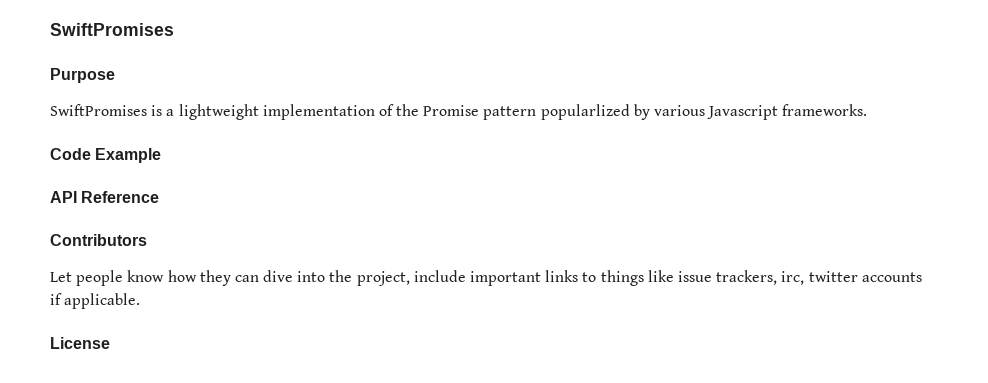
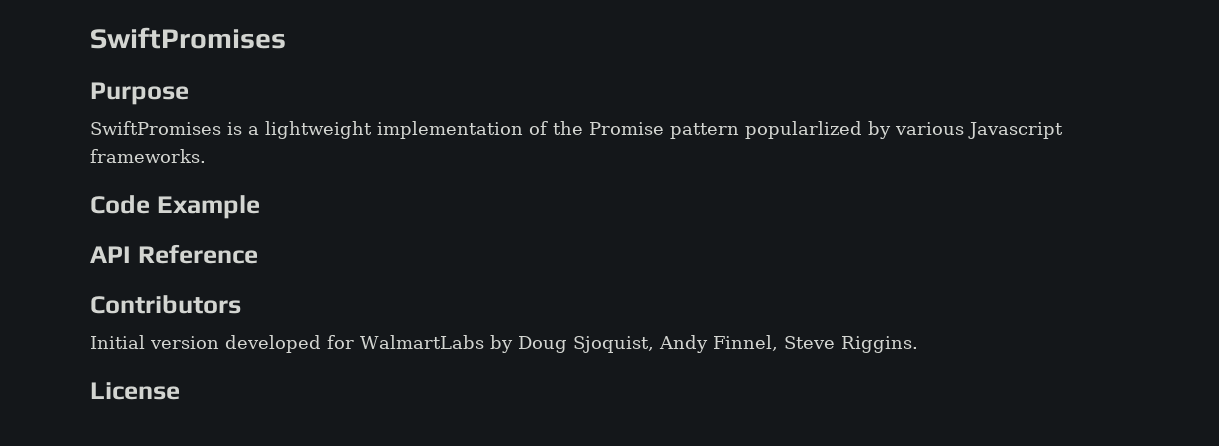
[50,270,922,286] [50,293,141,309] Let people know how they can dive into the project, include important links to things like issue trackers, irc, twitter accounts if applicable. -> [90,335,918,353] Initial version developed for WalmartLabs by Doug Sjoquist, Andy Finnel, Steve Riggins.

